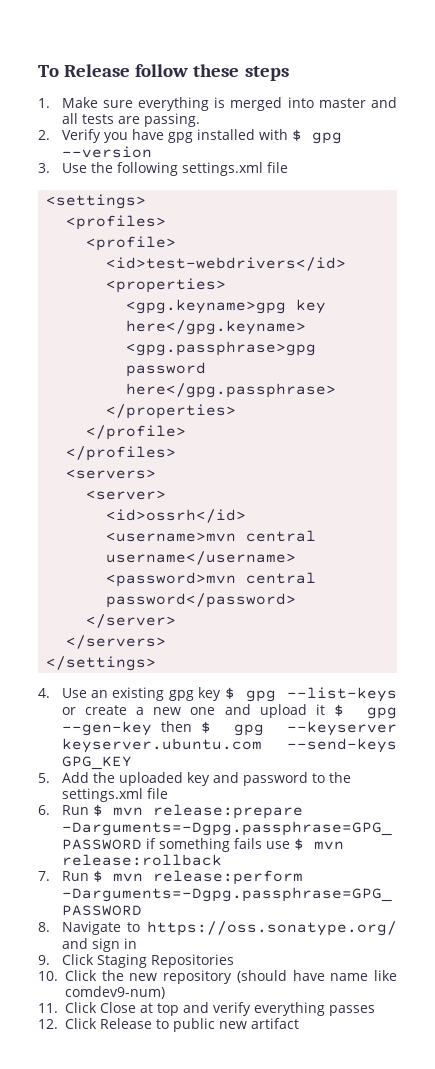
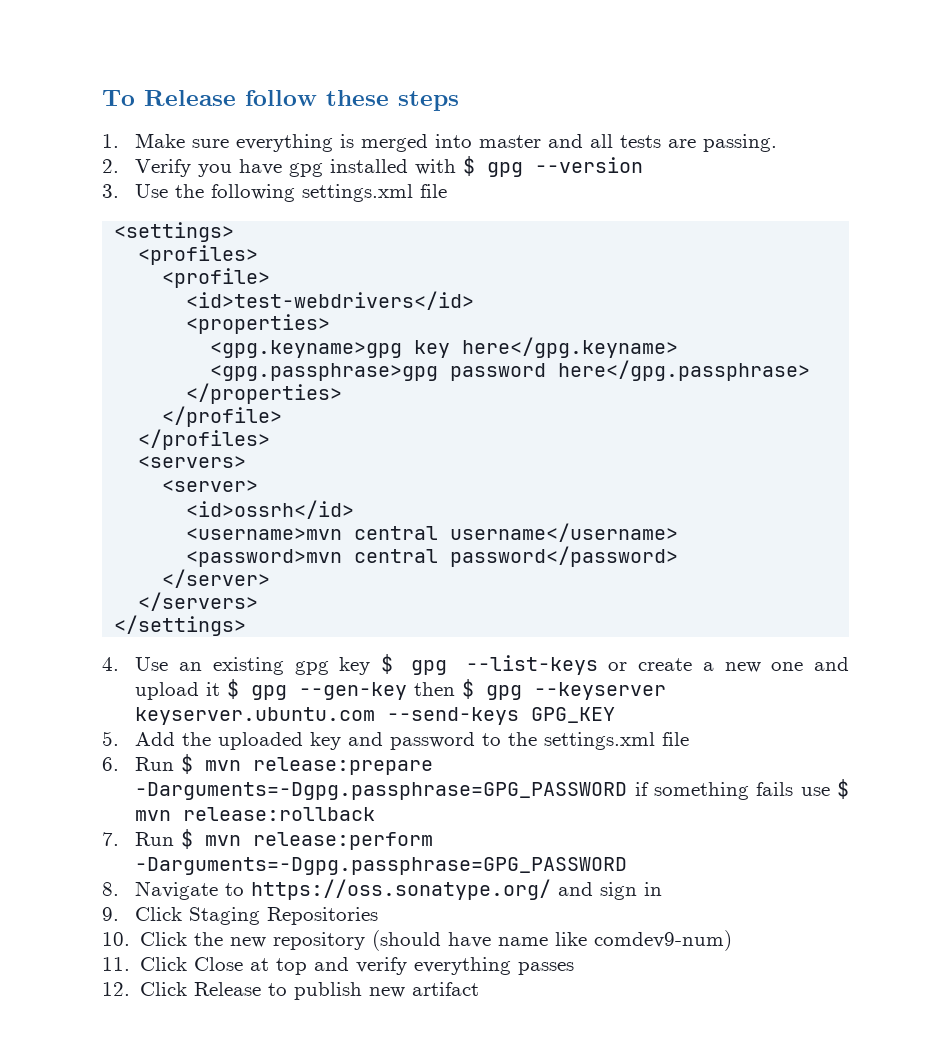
[172,1018,215,1032] public -> [294,982,363,1000] publish

